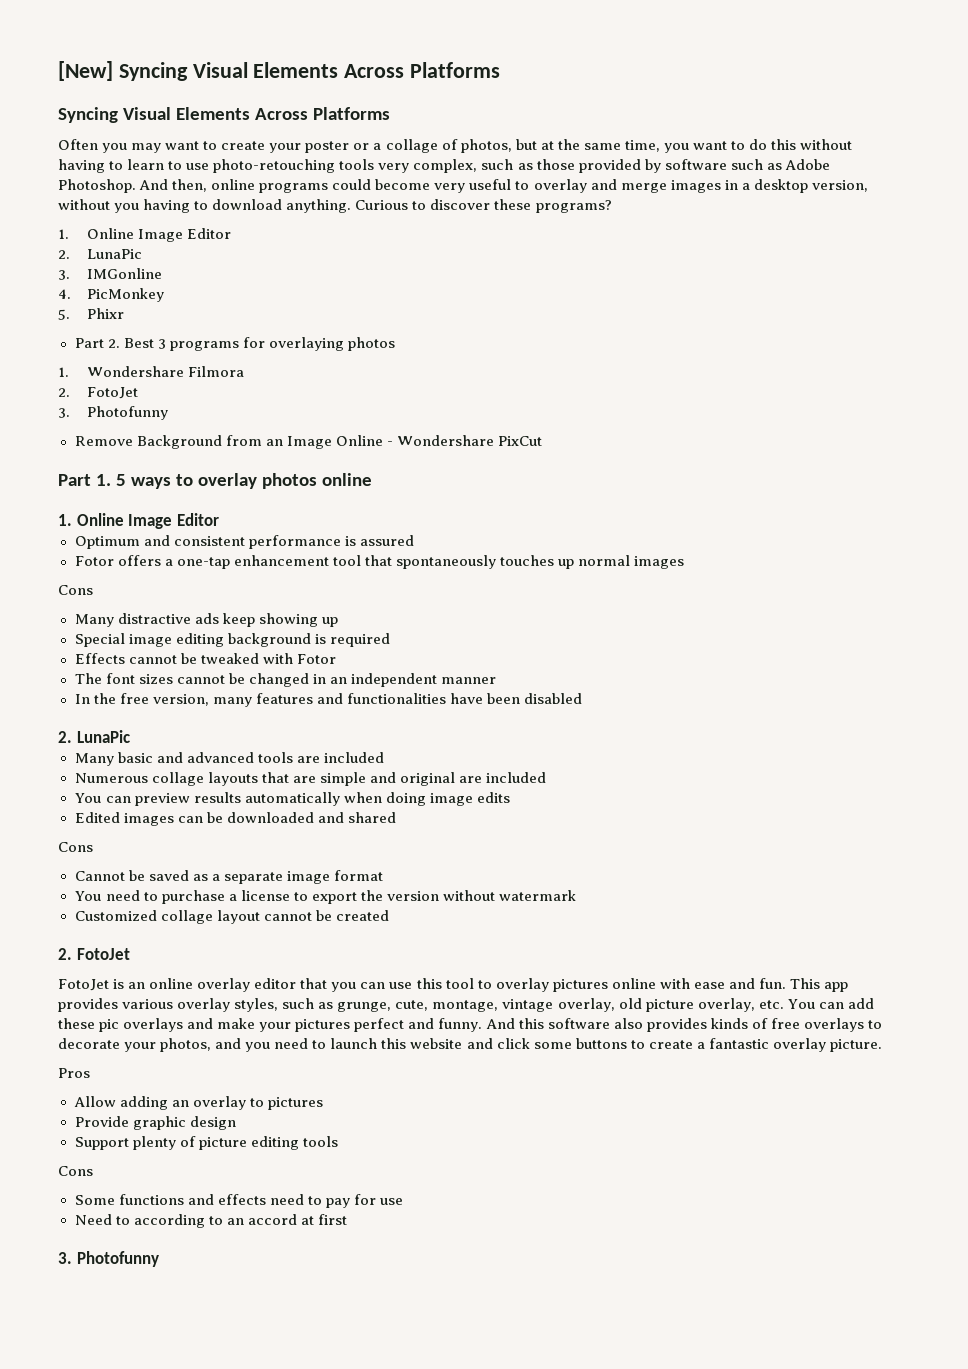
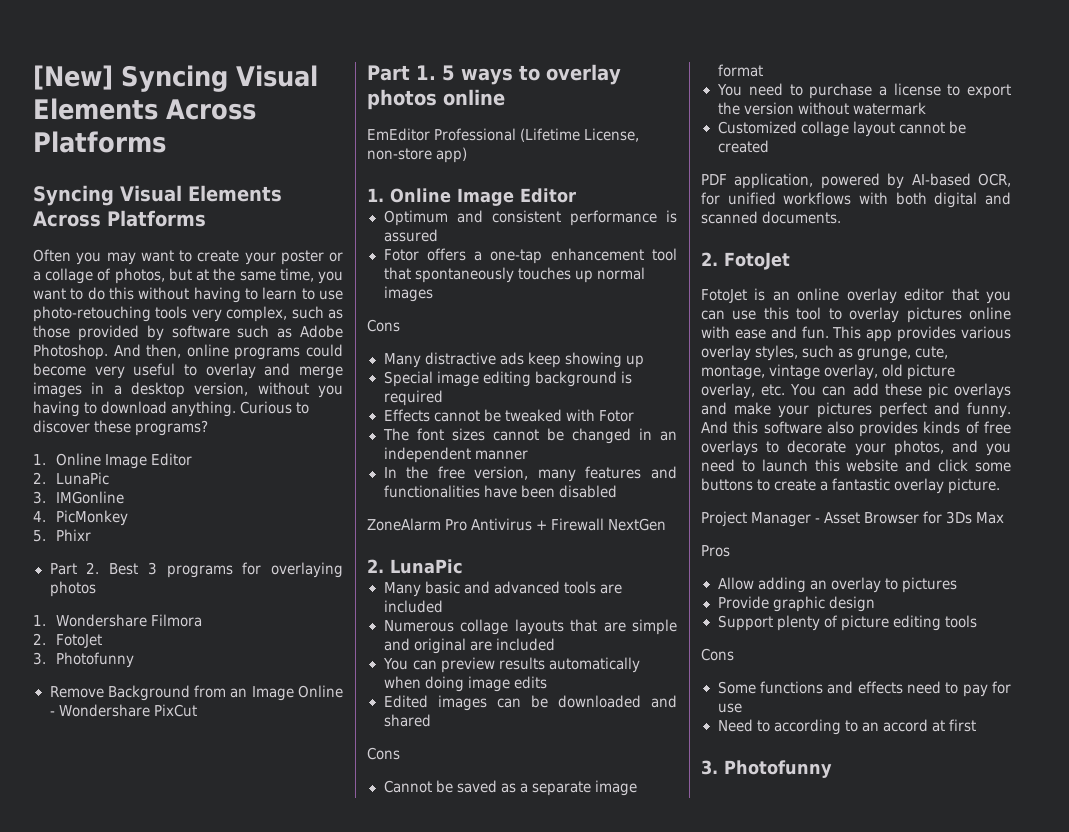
(372, 479) none -> [367,128,640,142] [367,147,468,163] // EmEditor Professional (Lifetime License, non-store app)
(582, 698) none -> [367,518,667,531] // ZoneAlarm Pro Antivirus + Firewall NextGen
(389, 915) none -> [701,173,1011,189] [701,192,1011,208] [701,211,842,224] // PDF application, powered by AI-based OCR, for unified workflows with both digital and scanned documents.
(882, 1045) none -> [701,511,1005,527] // Project Manager - Asset Browser for 3Ds Max

